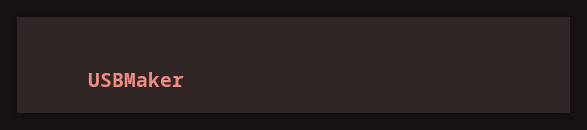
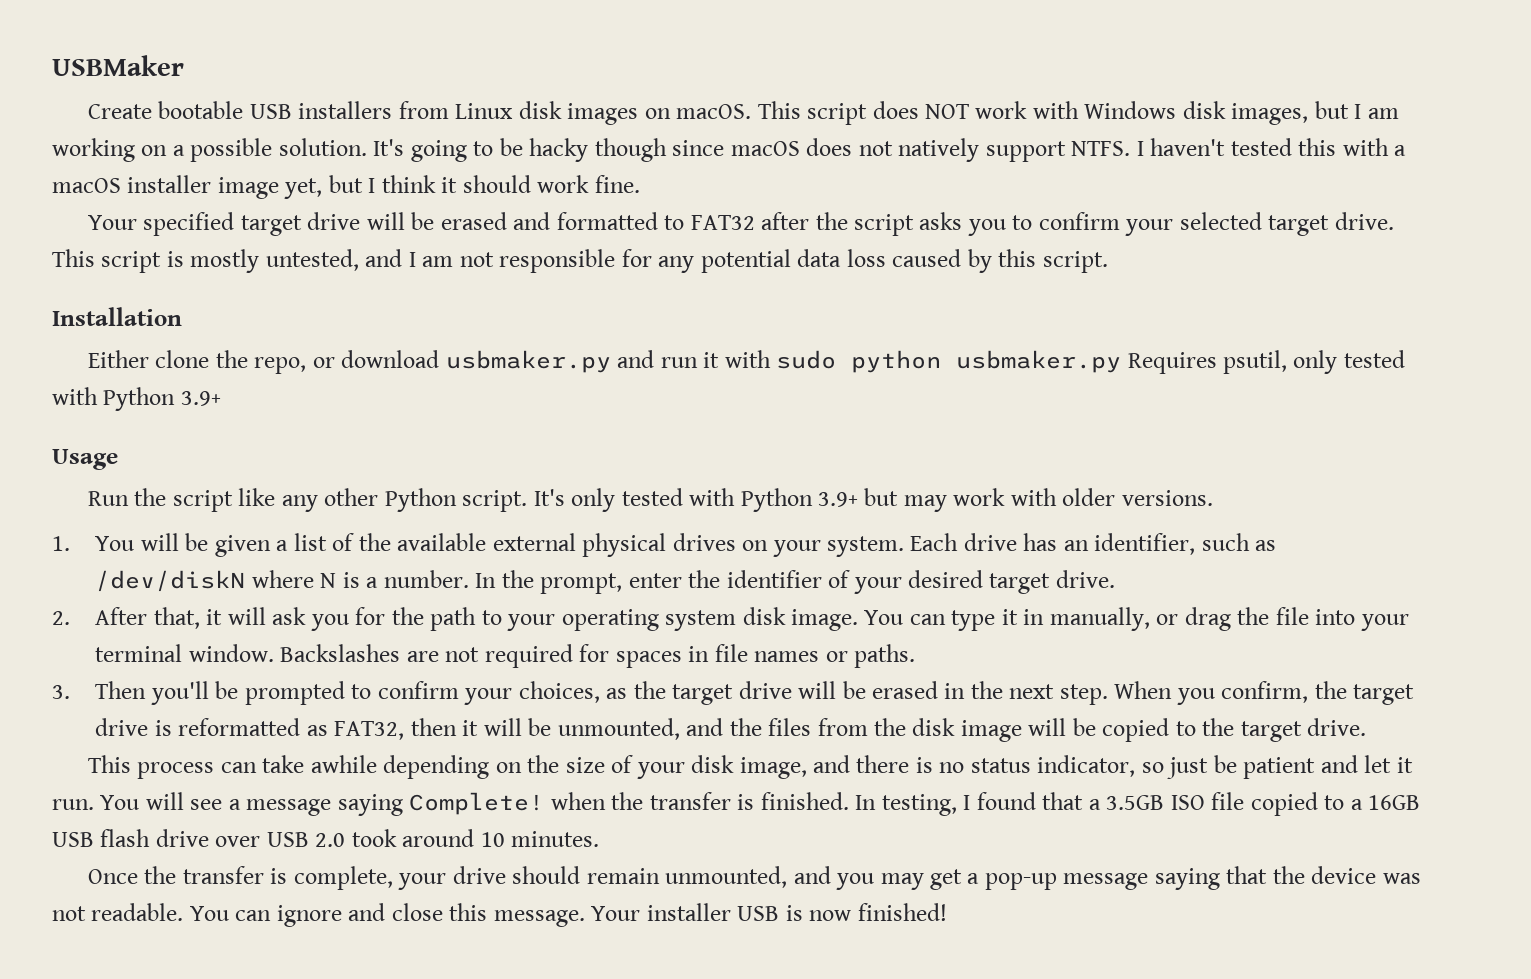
(184, 79) none -> [87,101,1399,125] [52,138,1407,162] [52,175,640,199] [87,212,1394,236] [52,249,1108,273] [52,307,182,326] [87,350,1405,374] [52,387,221,411] [52,449,118,470] [87,488,1213,512] [52,533,1277,557] [95,570,1115,594] [52,607,1409,631] [95,644,916,668] [52,681,1415,705] [95,718,1367,742] [87,755,1413,779] [52,792,1421,816] [52,829,600,847] [87,866,1421,890] [52,903,947,927] // Create bootable USB installers from Linux disk images on macOS. This script does NOT work with Windows disk images, but I am working on a possible solution. It's going to be hacky though since macOS does not natively support NTFS. I haven't tested this with a macOS installer image yet, but I think it should work fine. // Your specified target drive will be erased and formatted to FAT32 after the script asks you to confirm your selected target drive. This script is mostly untested, and I am not responsible for any potential data loss caused by this script. // Installation // Either clone the repo, or download usbmaker.py and run it with sudo python usbmaker.py Requires psutil, only tested with Python 3.9+ // Usage // Run the script like any other Python script. It's only tested with Python 3.9+ but may work with older versions. // 1. You will be given a list of the available external physical drives on your system. Each drive has an identifier, such as /dev/diskN where N is a number. In the prompt, enter the identifier of your desired target drive. // 2. After that, it will ask you for the path to your operating system disk image. You can type it in manually, or drag the file into your terminal window. Backslashes are not required for spaces in file names or paths. // 3. Then you'll be prompted to confirm your choices, as the target drive will be erased in the next step. When you confirm, the target drive is reformatted as FAT32, then it will be unmounted, and the files from the disk image will be copied to the target drive. // This process can take awhile depending on the size of your disk image, and there is no status indicator, so just be patient and let it run. You will see a message saying Complete! when the transfer is finished. In testing, I found that a 3.5GB ISO file copied to a 16GB USB flash drive over USB 2.0 took around 10 minutes. // Once the transfer is complete, your drive should remain unmounted, and you may get a pop-up message saying that the device was not readable. You can ignore and close this message. Your installer USB is now finished!

